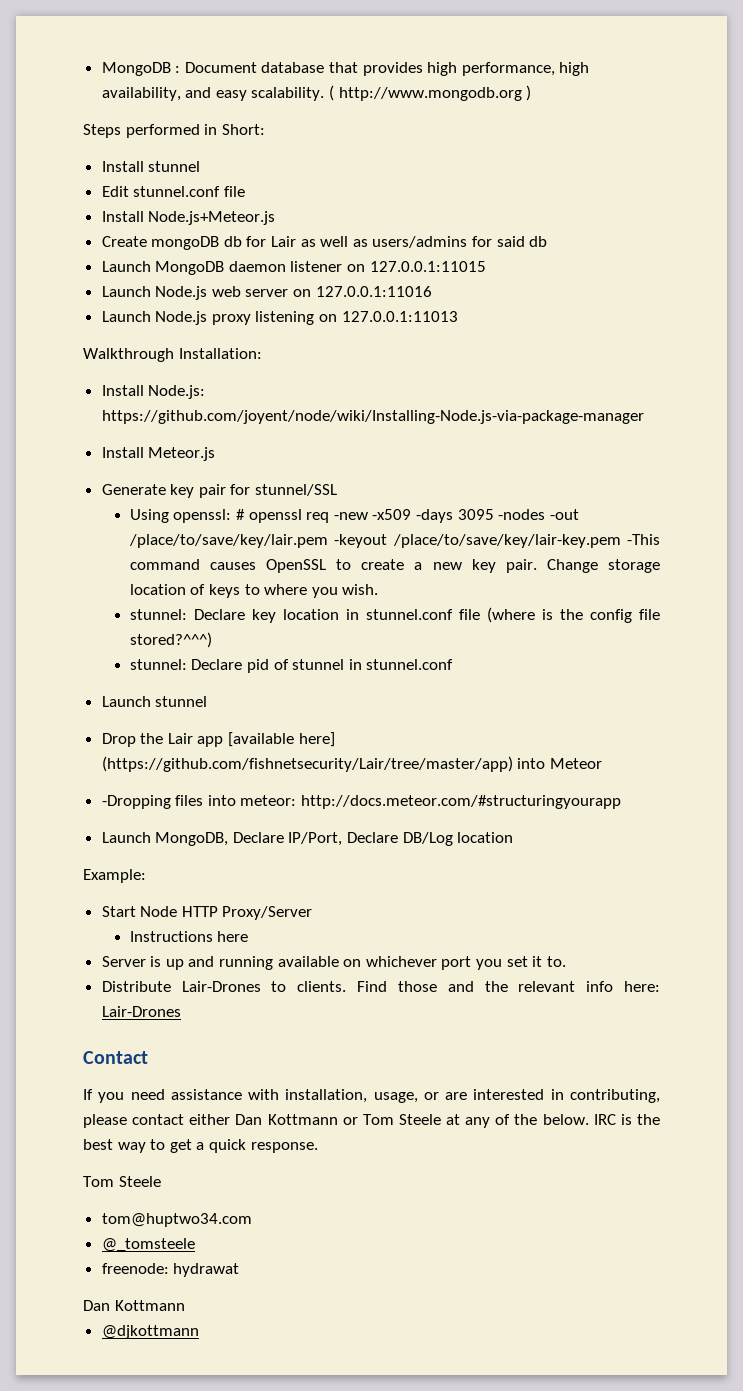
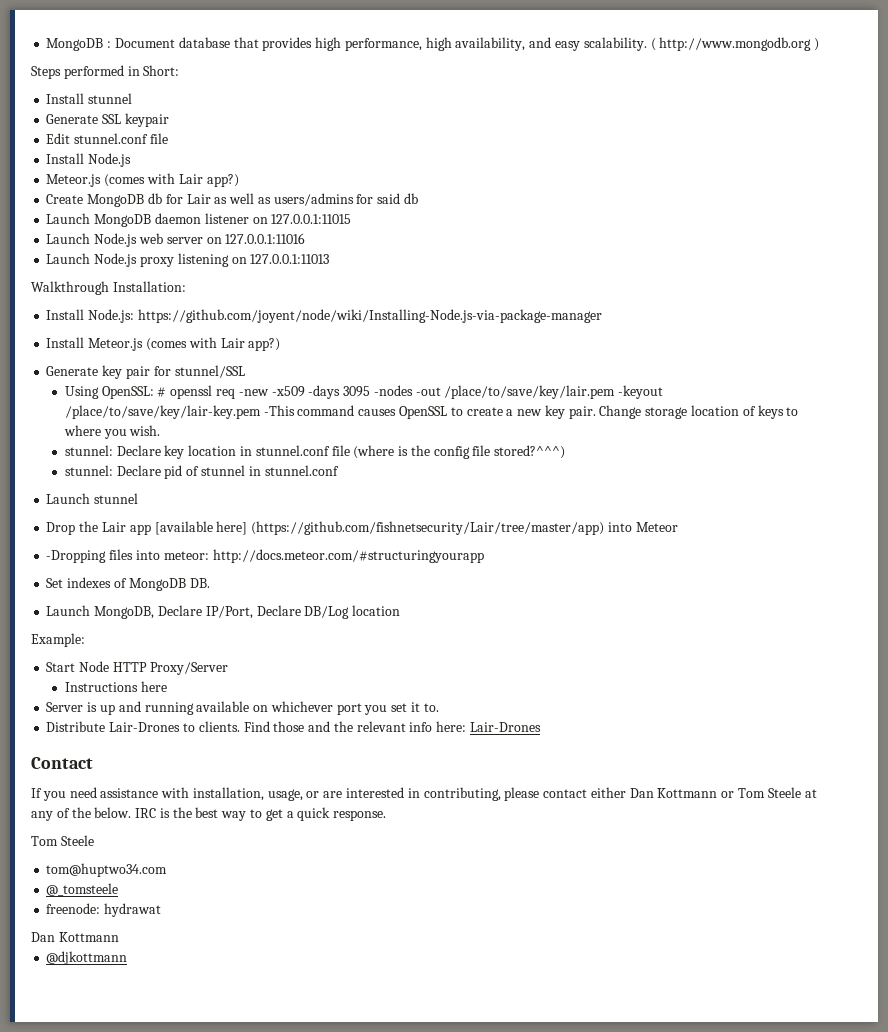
(201, 166) none -> [46,113,169,127] // Generate SSL keypair
[148,211,276,225] Node.js+Meteor.js -> [88,153,132,167] [46,173,239,187] Node.js // Meteor.js (comes with Lair app?)
[151,236,220,250] mongoDB -> [87,194,145,207] MongoDB
(216, 454) none -> [145,337,281,351] (comes with Lair app?)
[173,509,232,523] openssl: -> [101,386,154,399] OpenSSL:
(622, 802) none -> [46,577,210,591] // Set indexes of MongoDB DB.

